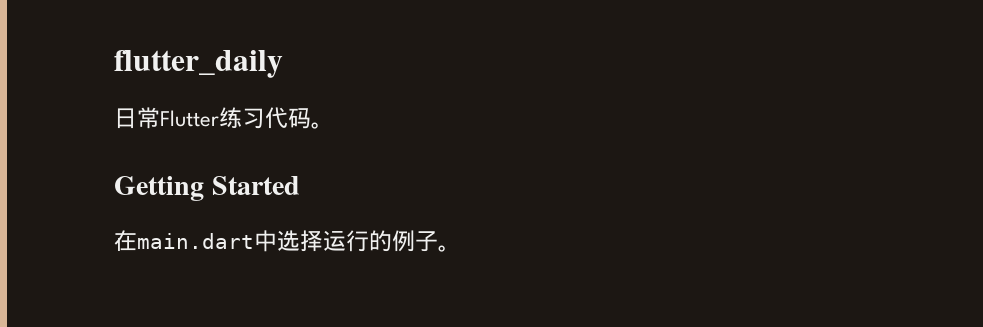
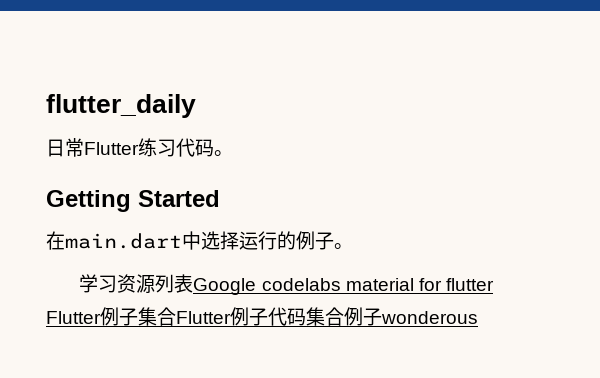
(461, 248) none -> [79,274,494,295] [46,307,478,326] // 学习资源列表Google codelabs material for flutter Flutter例子集合Flutter例子代码集合例子wonderous

